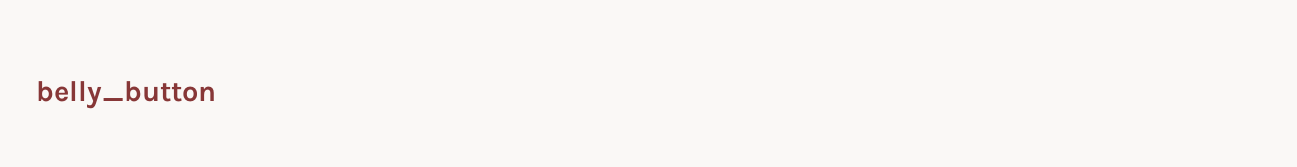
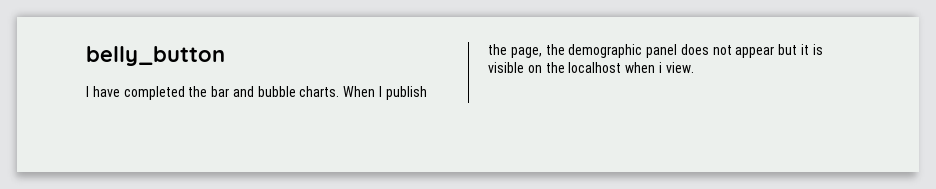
(216, 95) none -> [86,86,427,100] [488,44,823,58] [488,62,694,73] // I have completed the bar and bubble charts. When I publish the page, the demographic panel does not appear but it is visible on the localhost when i view.

